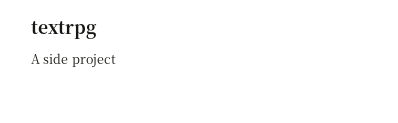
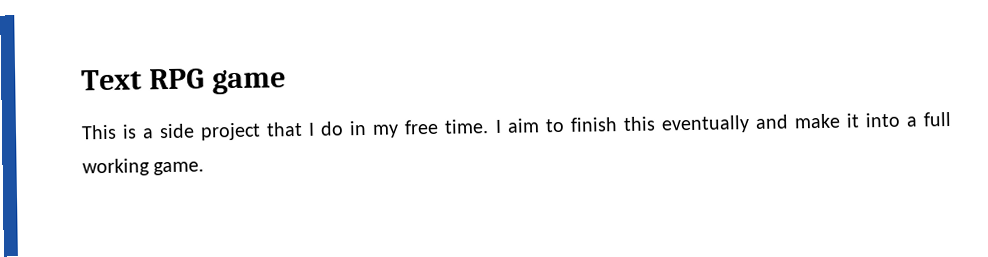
[31,21,97,39] [31,53,116,68] textrpg // A side project -> [81,68,287,95] [81,111,953,141] [82,158,205,177] Text RPG game // This is a side project that I do in my free time. I aim to finish this eventually and make it into a full working game.

